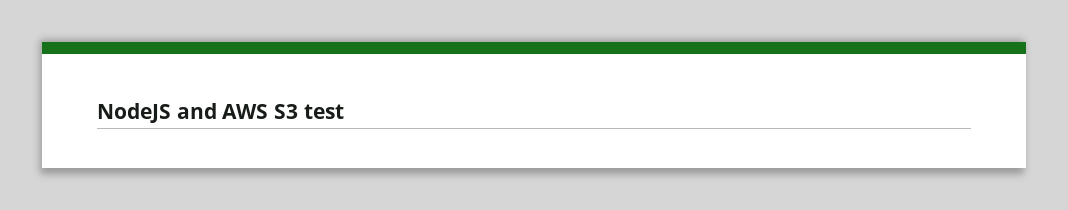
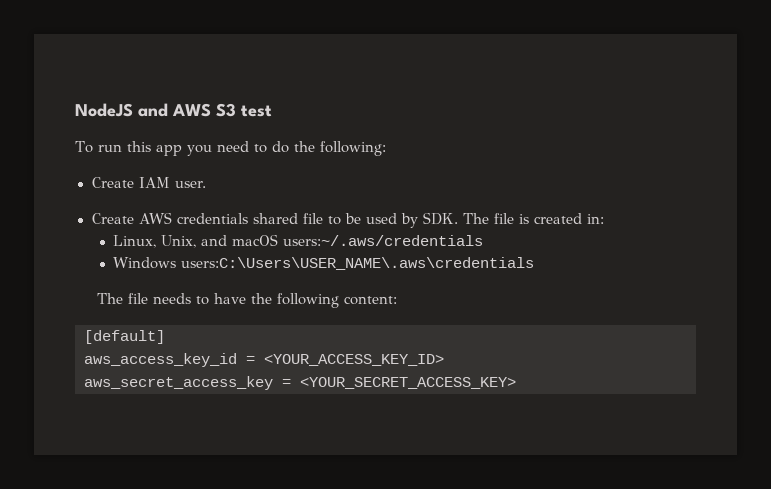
(344, 111) none -> [75,141,386,156] [91,177,207,188] [91,212,605,228] [113,234,484,248] [113,257,535,270] [96,293,397,308] [84,330,165,344] [84,353,444,367] [84,376,516,390] // To run this app you need to do the following: // Create IAM user. // Create AWS credentials shared file to be used by SDK. The file is created in: // Linux, Unix, and macOS users:~/.aws/credentials // Windows users:C:\Users\USER_NAME\.aws\credentials // The file needs to have the following content: // [default] // aws_access_key_id = <YOUR_ACCESS_KEY_ID> // aws_secret_access_key = <YOUR_SECRET_ACCESS_KEY>

